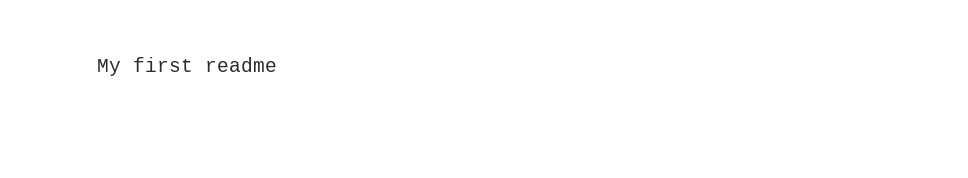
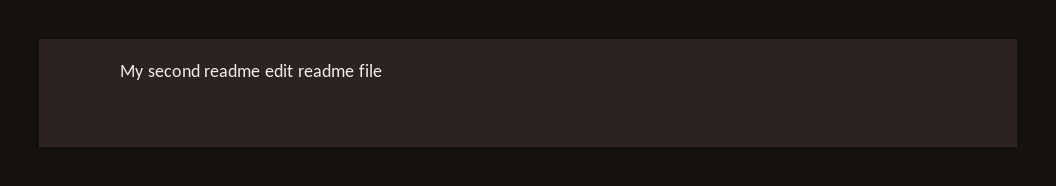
[133,57,277,72] first readme -> [147,64,382,77] second readme edit readme file

